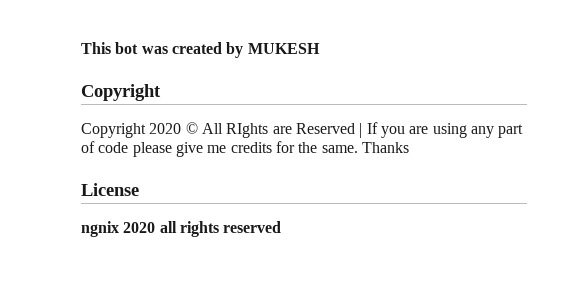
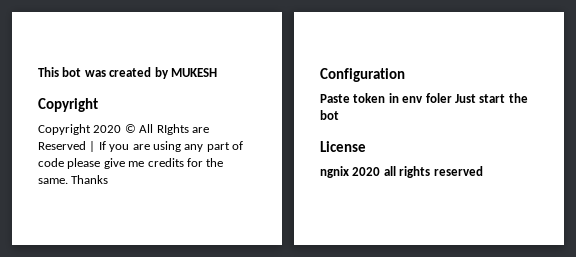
(409, 147) none -> [320,68,405,82] [320,93,528,103] [320,110,339,120] // Configuration // Paste token in env foler Just start the bot

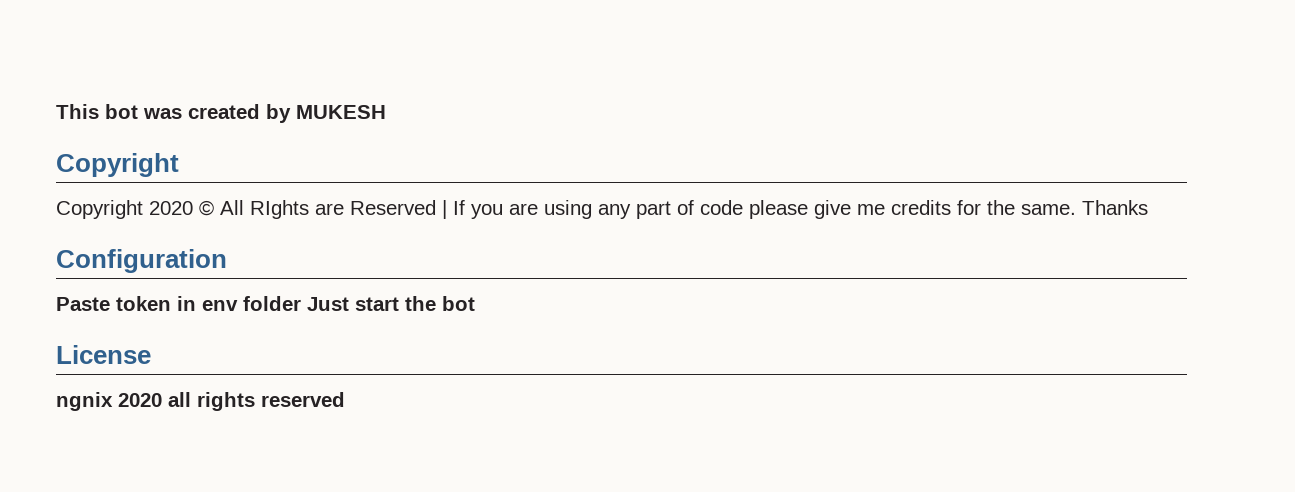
[425,93,452,103] foler -> [243,296,301,311] folder

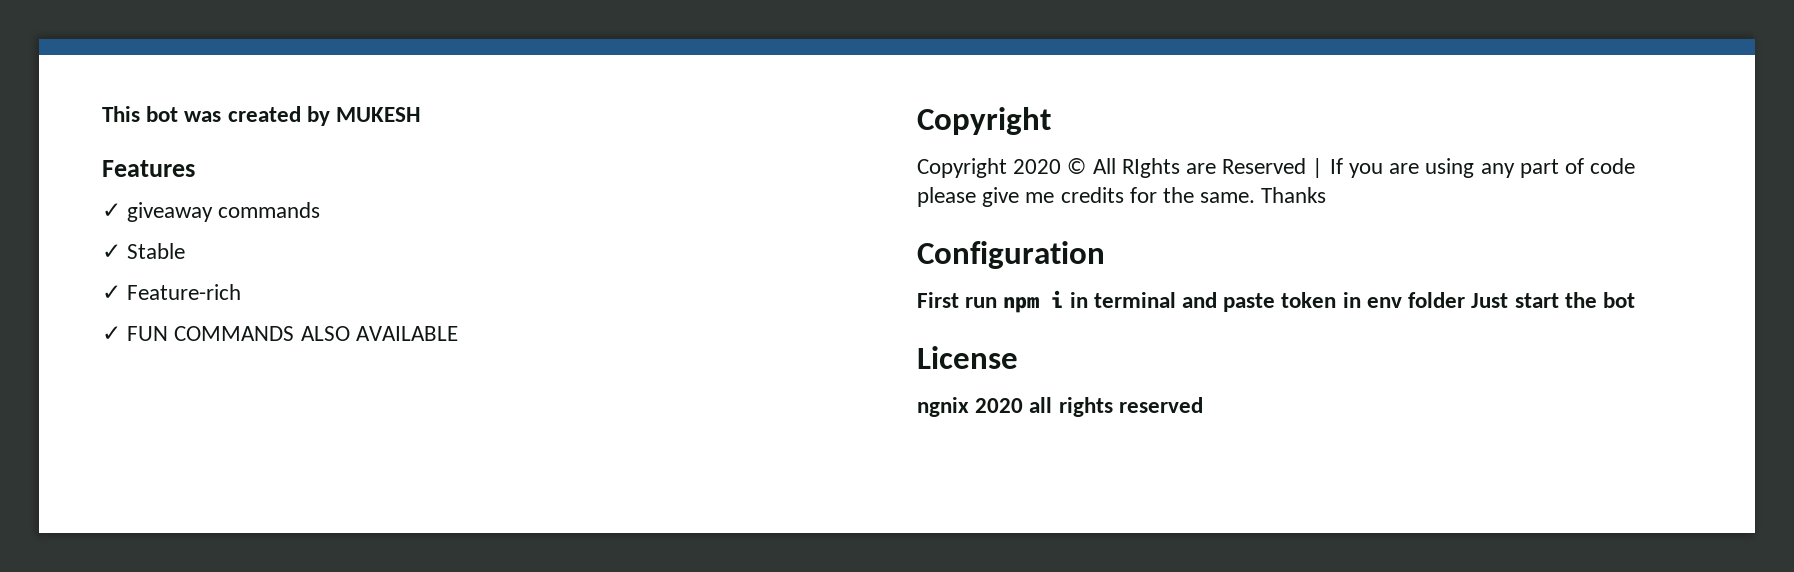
(386, 112) none -> [102,160,195,177] [102,202,321,222] [102,243,186,259] [102,284,242,300] [102,326,458,341] // Features // ✓ giveaway commands // ✓ Stable // ✓ Feature-rich // ✓ FUN COMMANDS ALSO AVAILABLE
[56,297,110,311] Paste -> [917,290,1276,313] First run npm i in terminal and paste

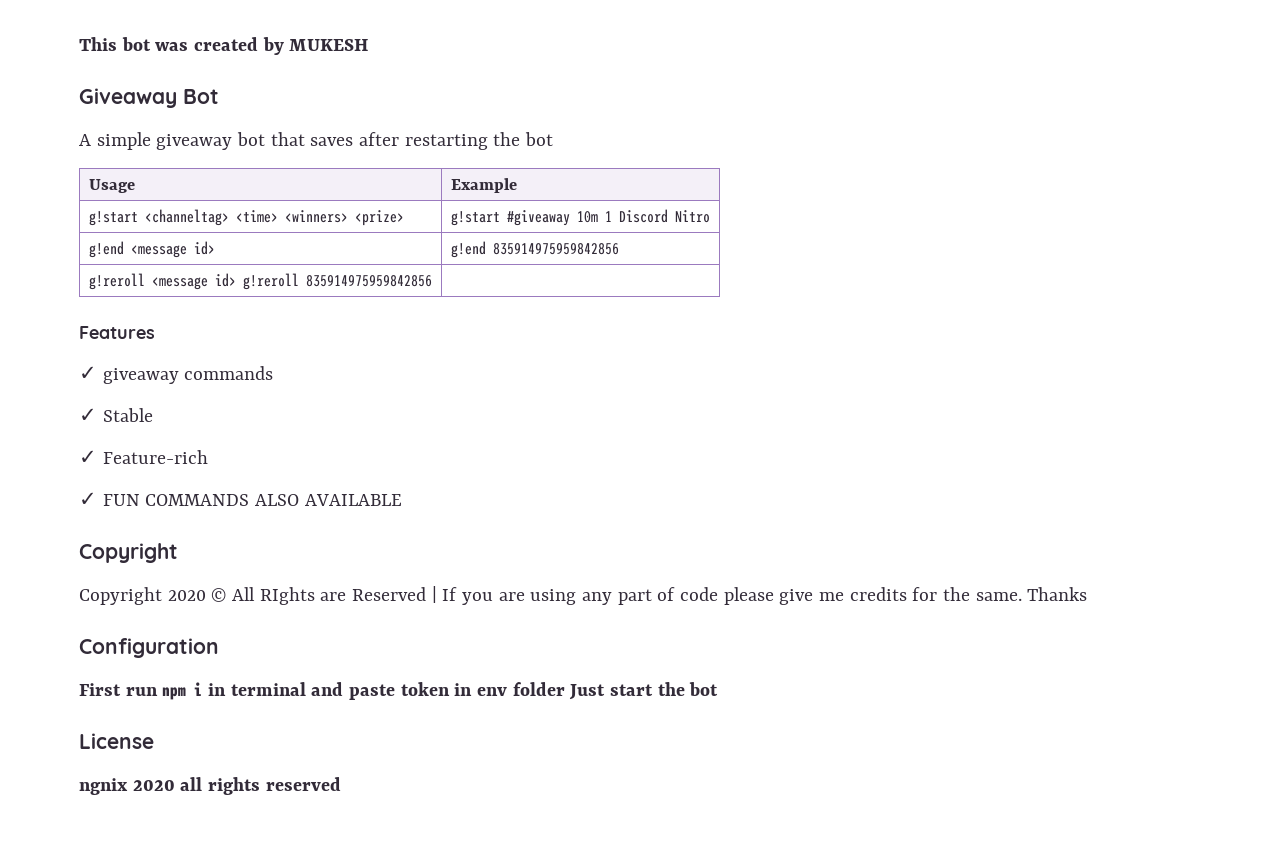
(422, 114) none -> [79,88,219,108] [79,132,554,150] [88,179,135,193] [450,178,517,193] [88,209,404,226] [450,209,710,226] [88,241,215,258] [450,241,619,258] [88,273,432,290] // Giveaway Bot // A simple giveaway bot that saves after restarting the bot // Usage | Example // g!start <channeltag> <time> <winners> <prize> | g!start #giveaway 10m 1 Discord Nitro // g!end <message id> | g!end 835914975959842856 // g!reroll <message id> g!reroll 835914975959842856 |

